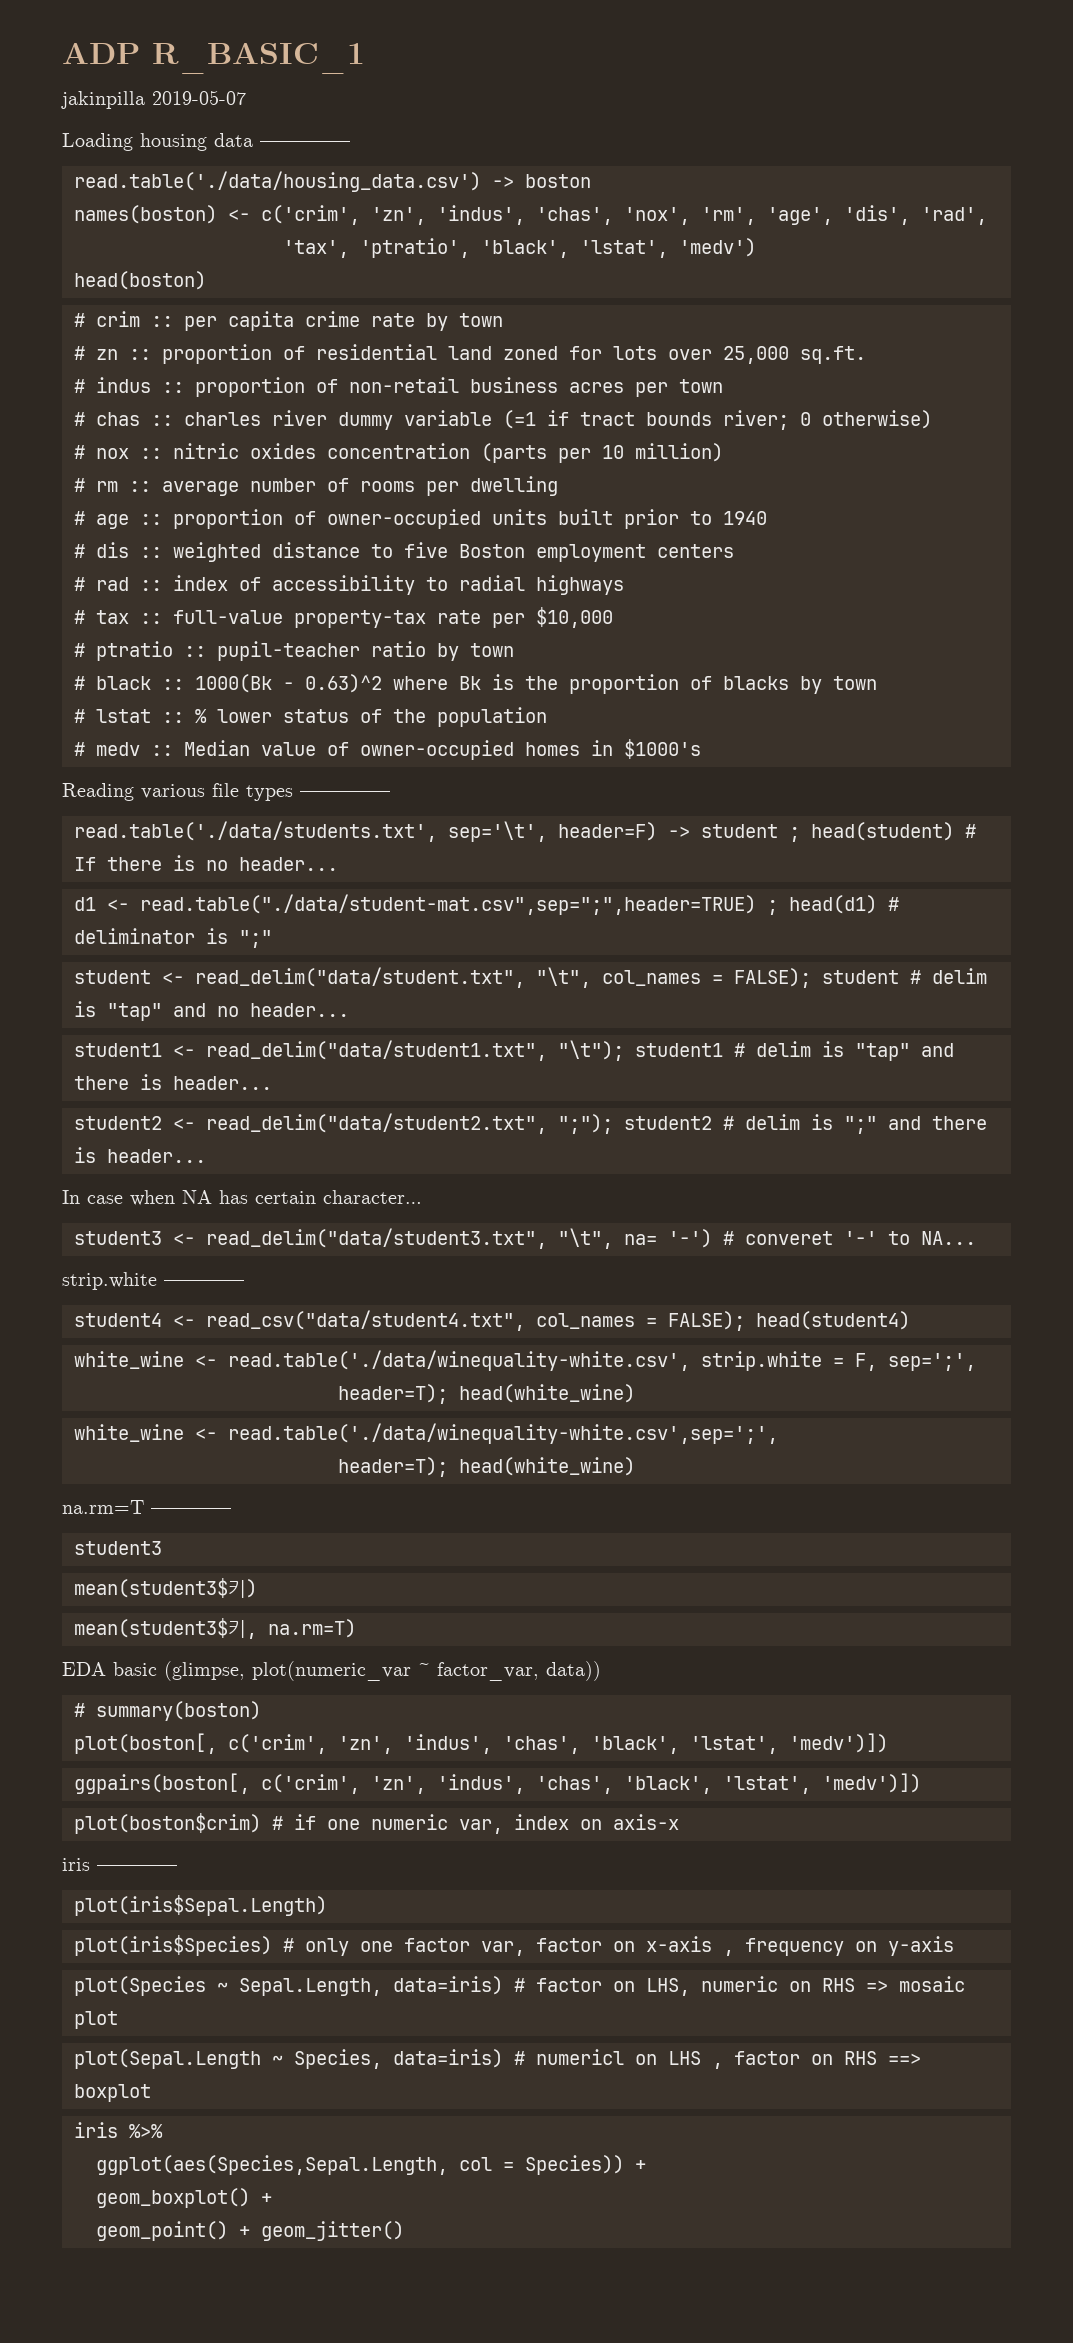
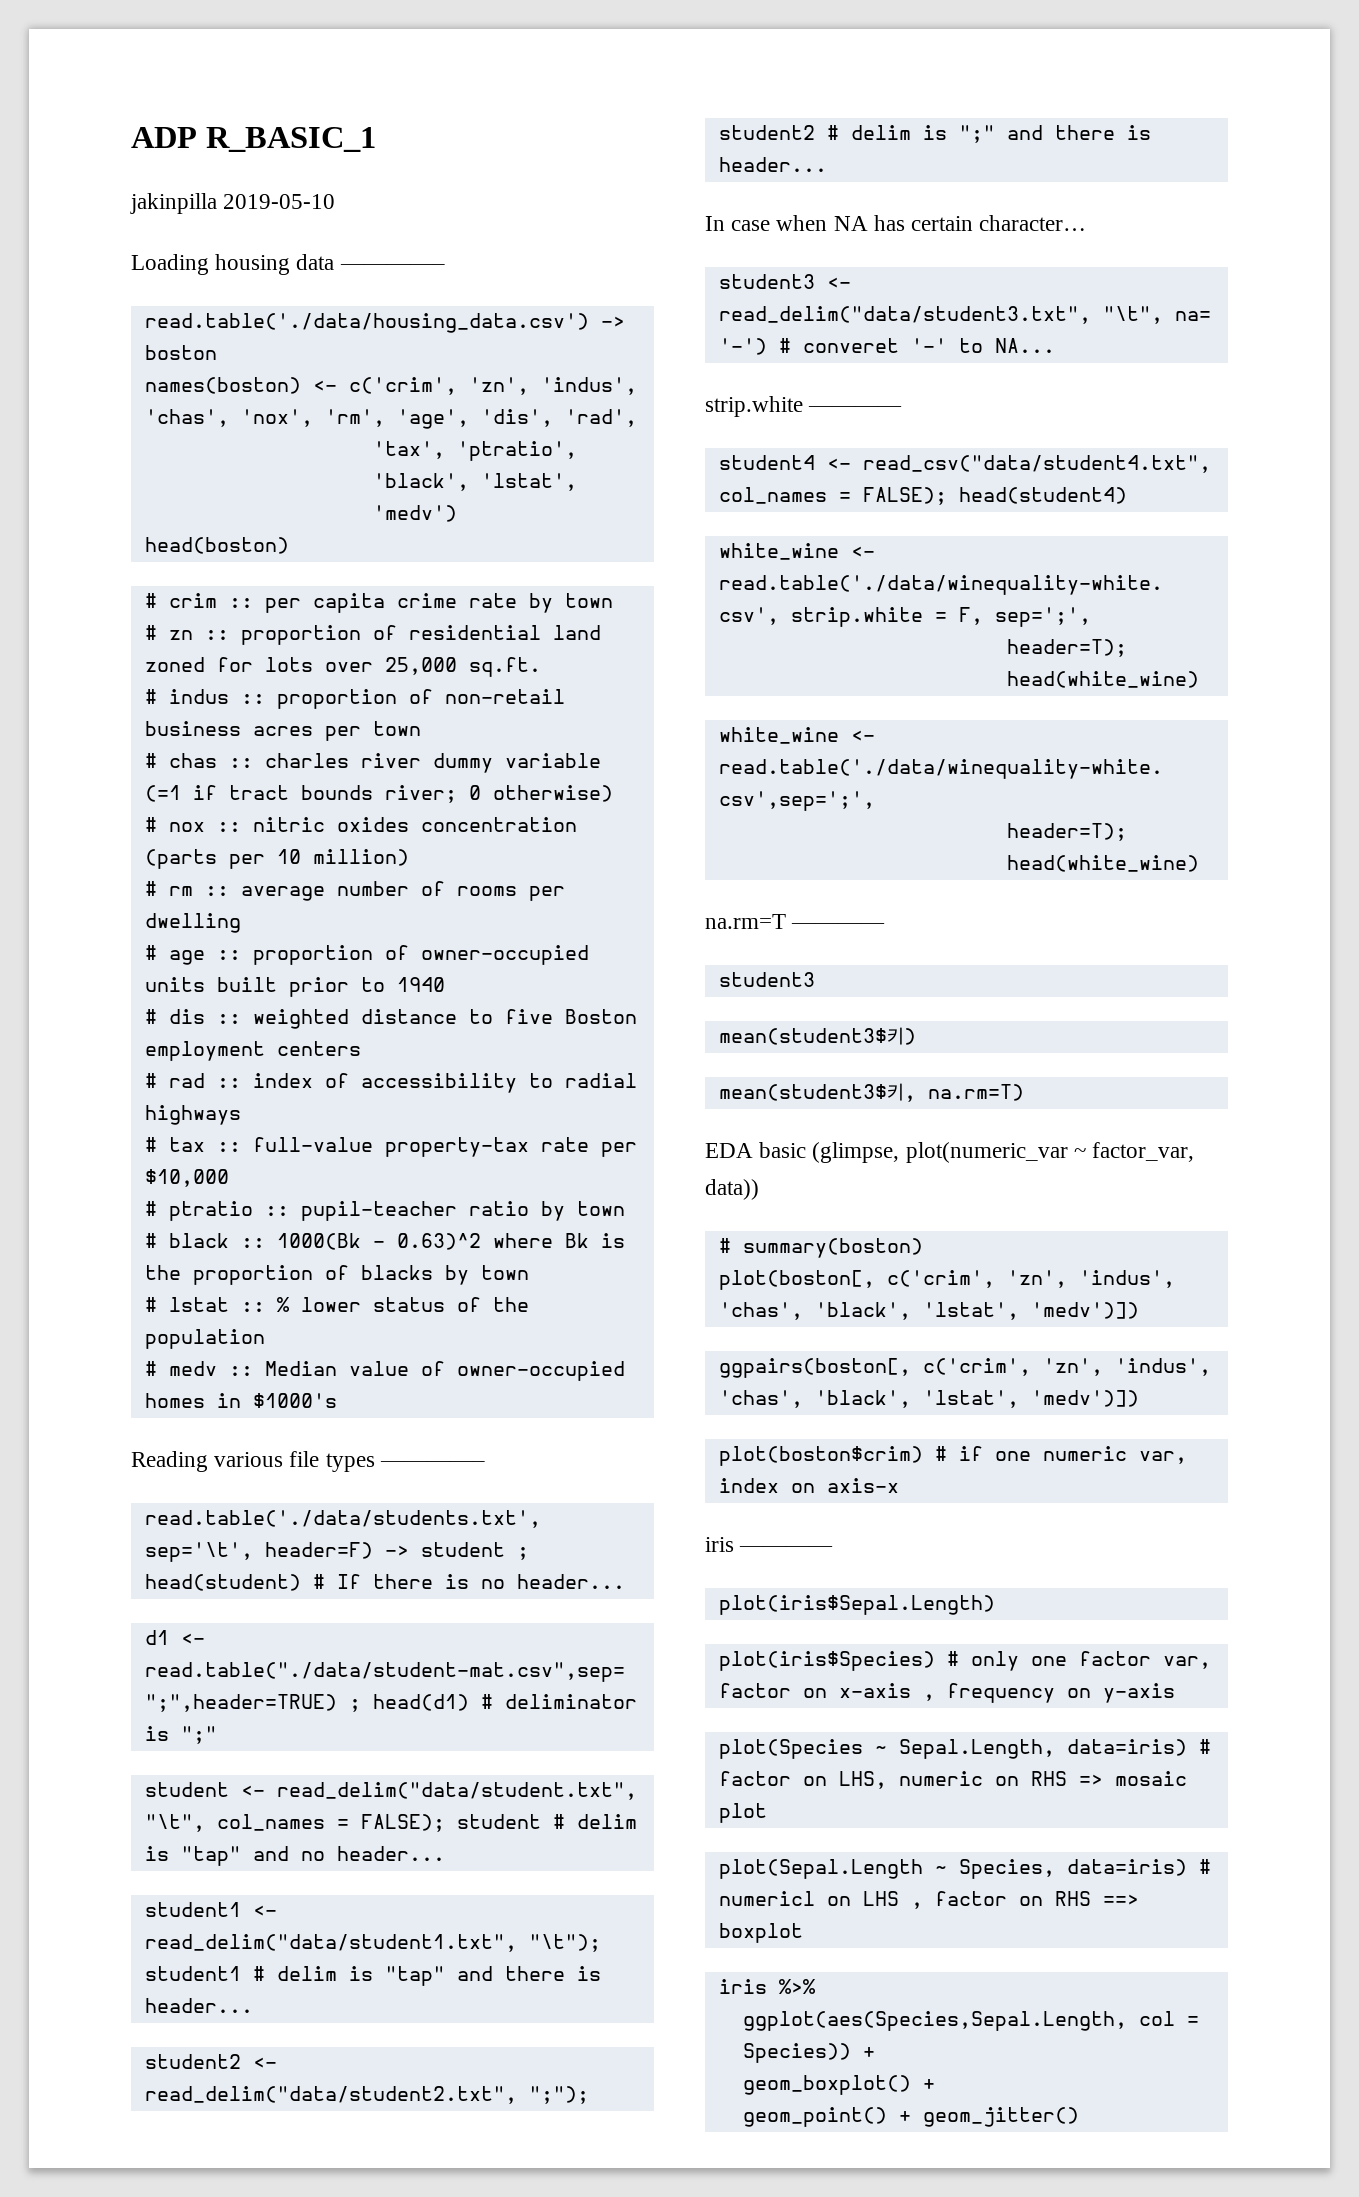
[152,90,246,105] 2019-05-07 -> [223,194,336,209] 2019-05-10

